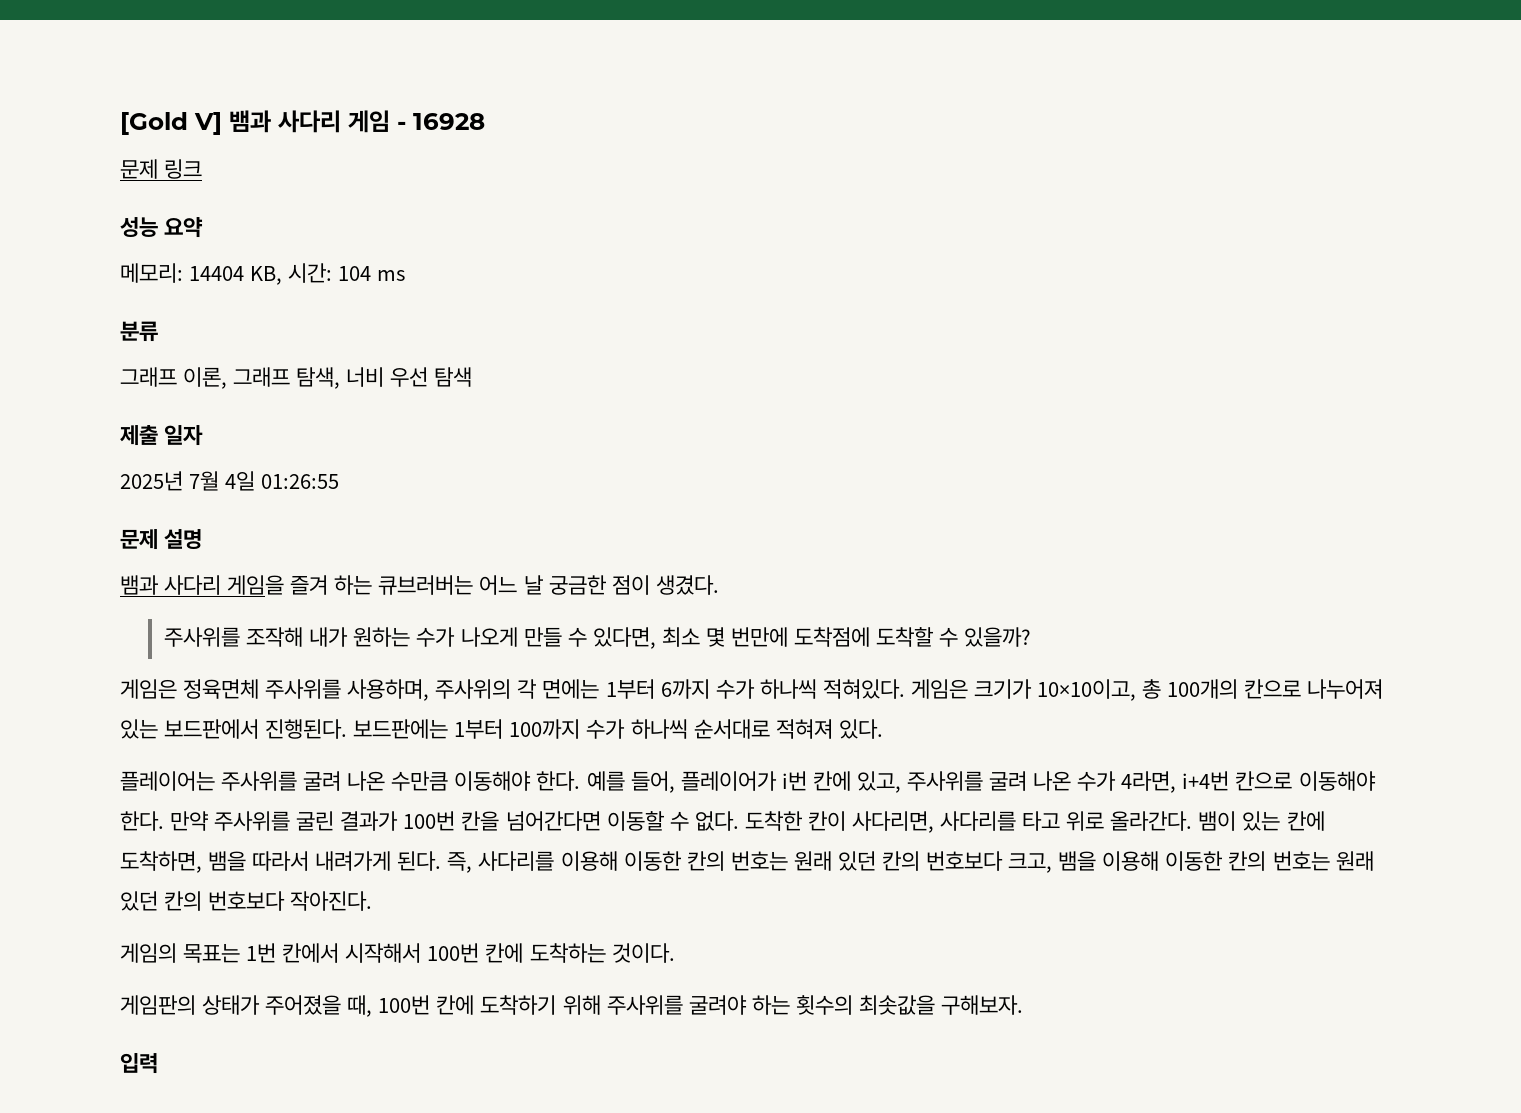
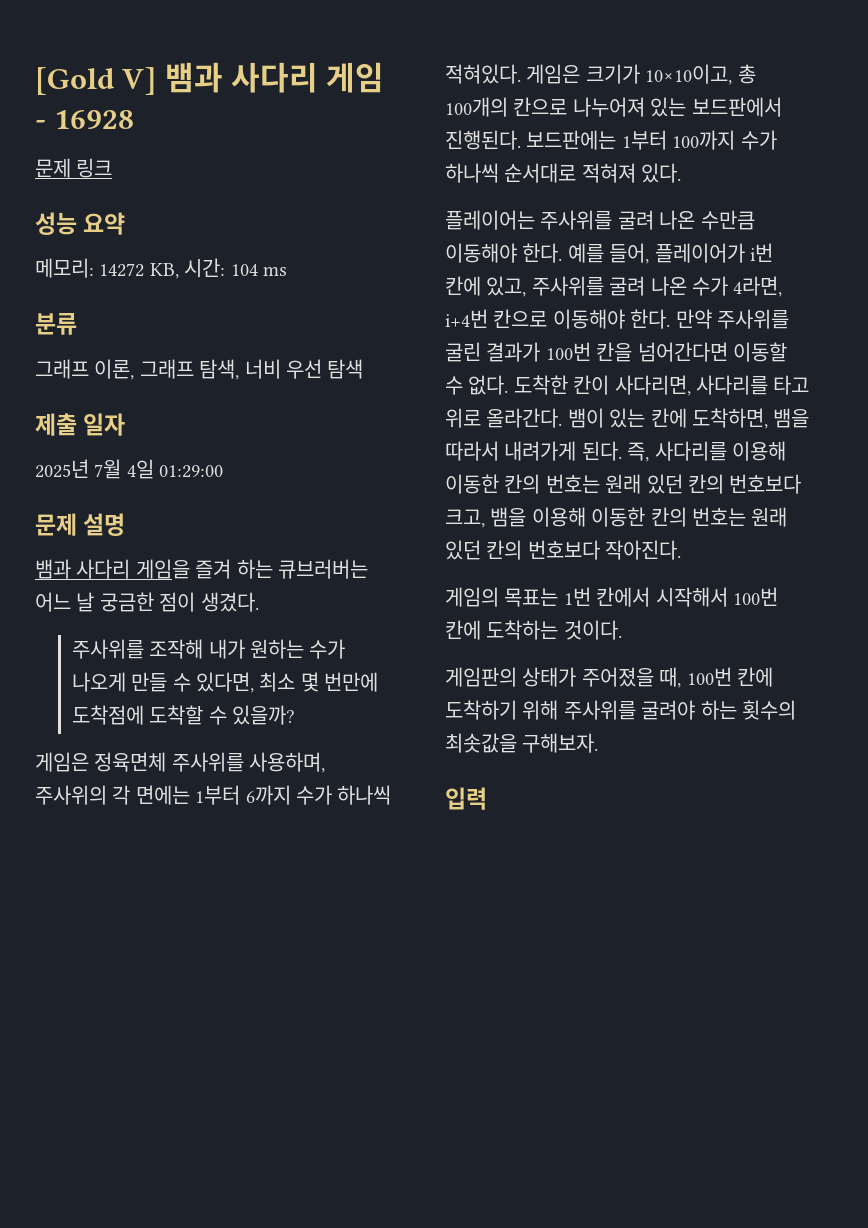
[189,266,245,281] 14404 -> [99,263,145,277] 14272
[261,474,340,489] 01:26:55 -> [159,465,224,478] 01:29:00

